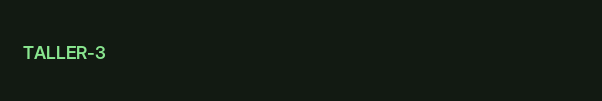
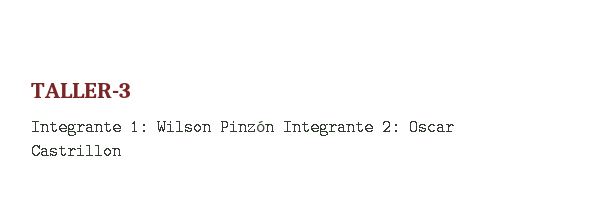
(106, 52) none -> [31,119,455,136] [31,143,122,160] // Integrante 1: Wilson Pinzón Integrante 2: Oscar Castrillon

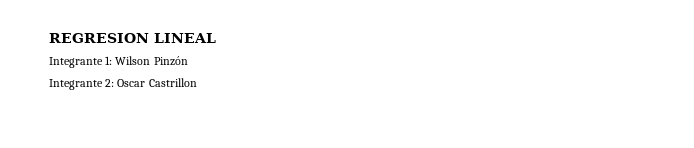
[31,83,131,98] TALLER-3 -> [49,33,216,43] REGRESION LINEAL
(275, 127) none -> (188, 61) //

